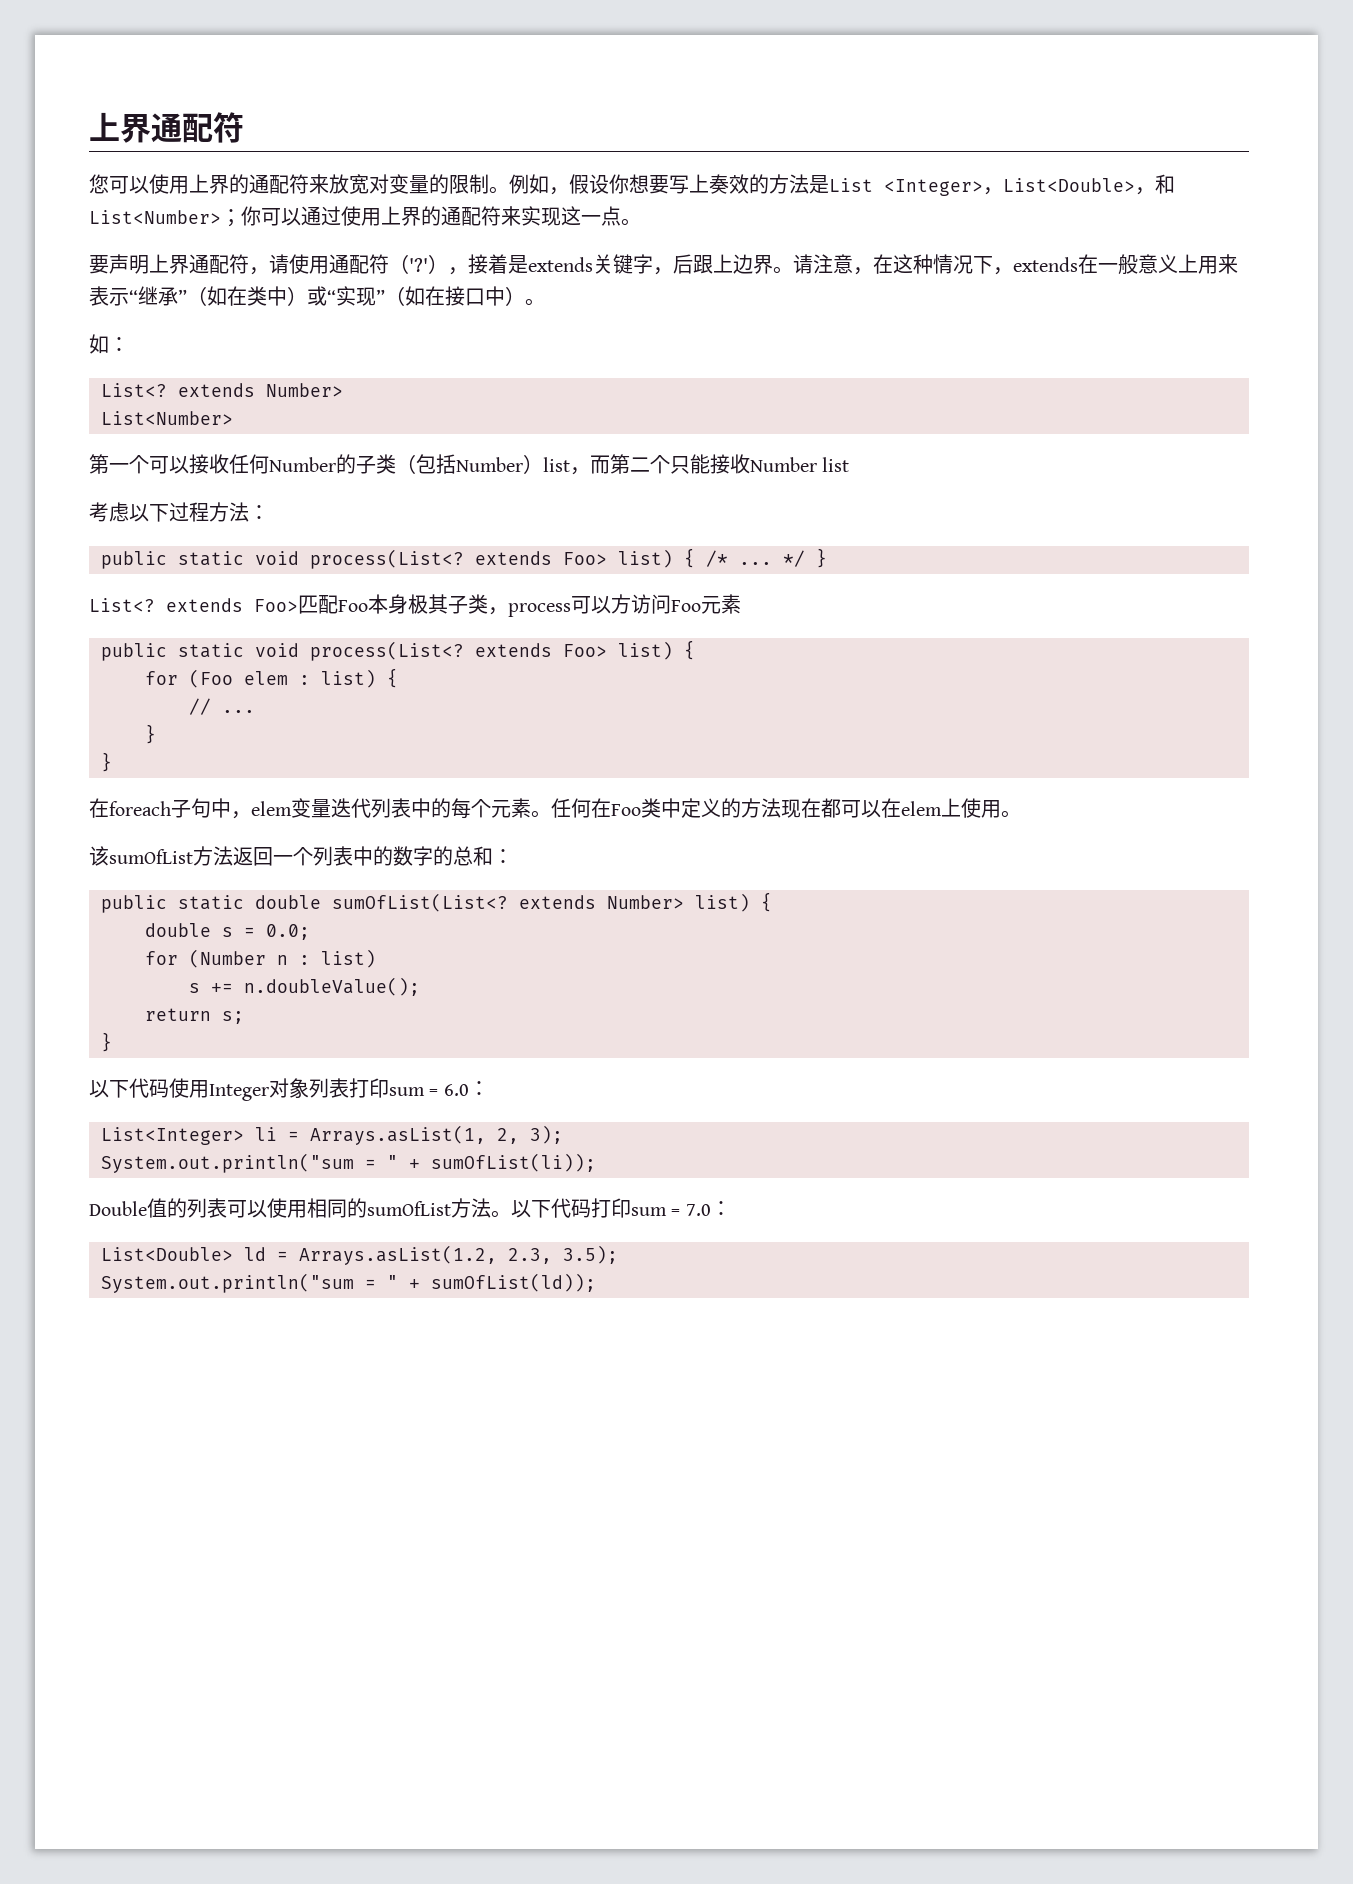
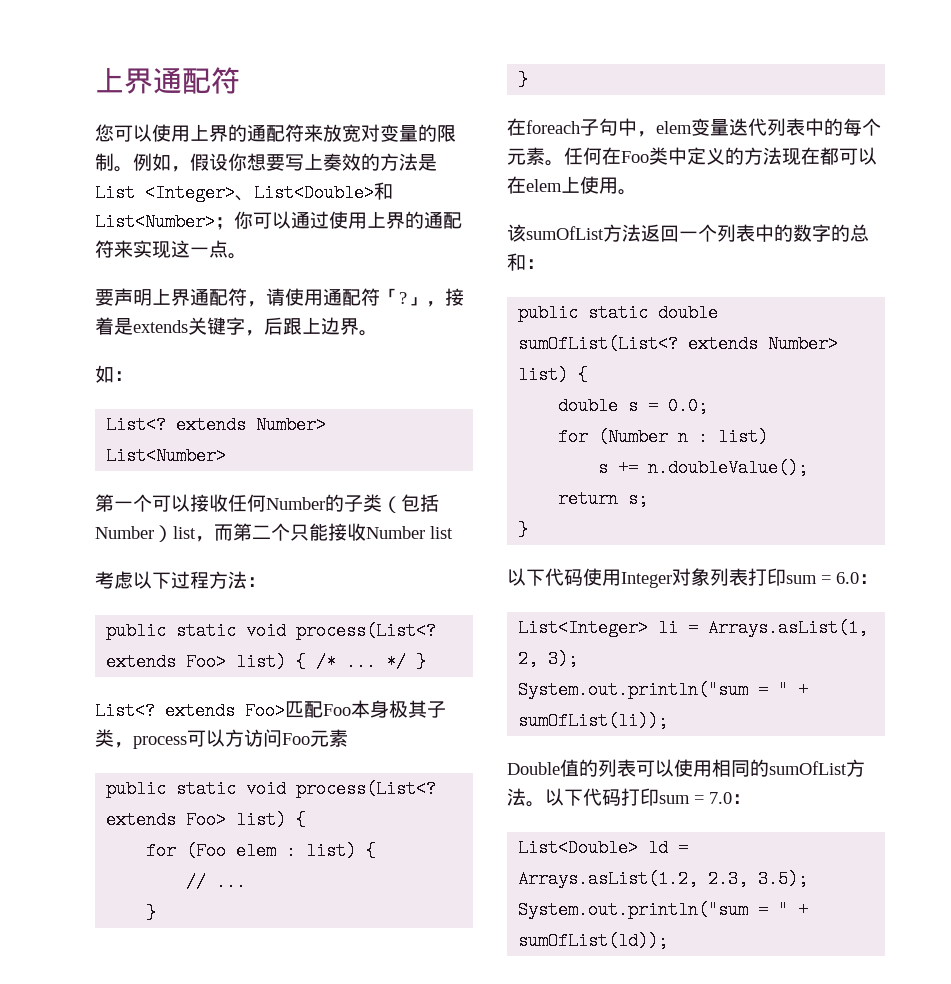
[983,178,1155,195] ，List<Double>， -> [235,184,374,202] 、List<Double>
[389,254,448,274] （'?'） -> [380,288,426,306] 「?」
[793,254,1238,275] [89,286,545,306] 请注意，在这种情况下，extends在一般意义上用来表示“继承”（如在类中）或“实现”（如在接口中）。 -> (378, 333) none

